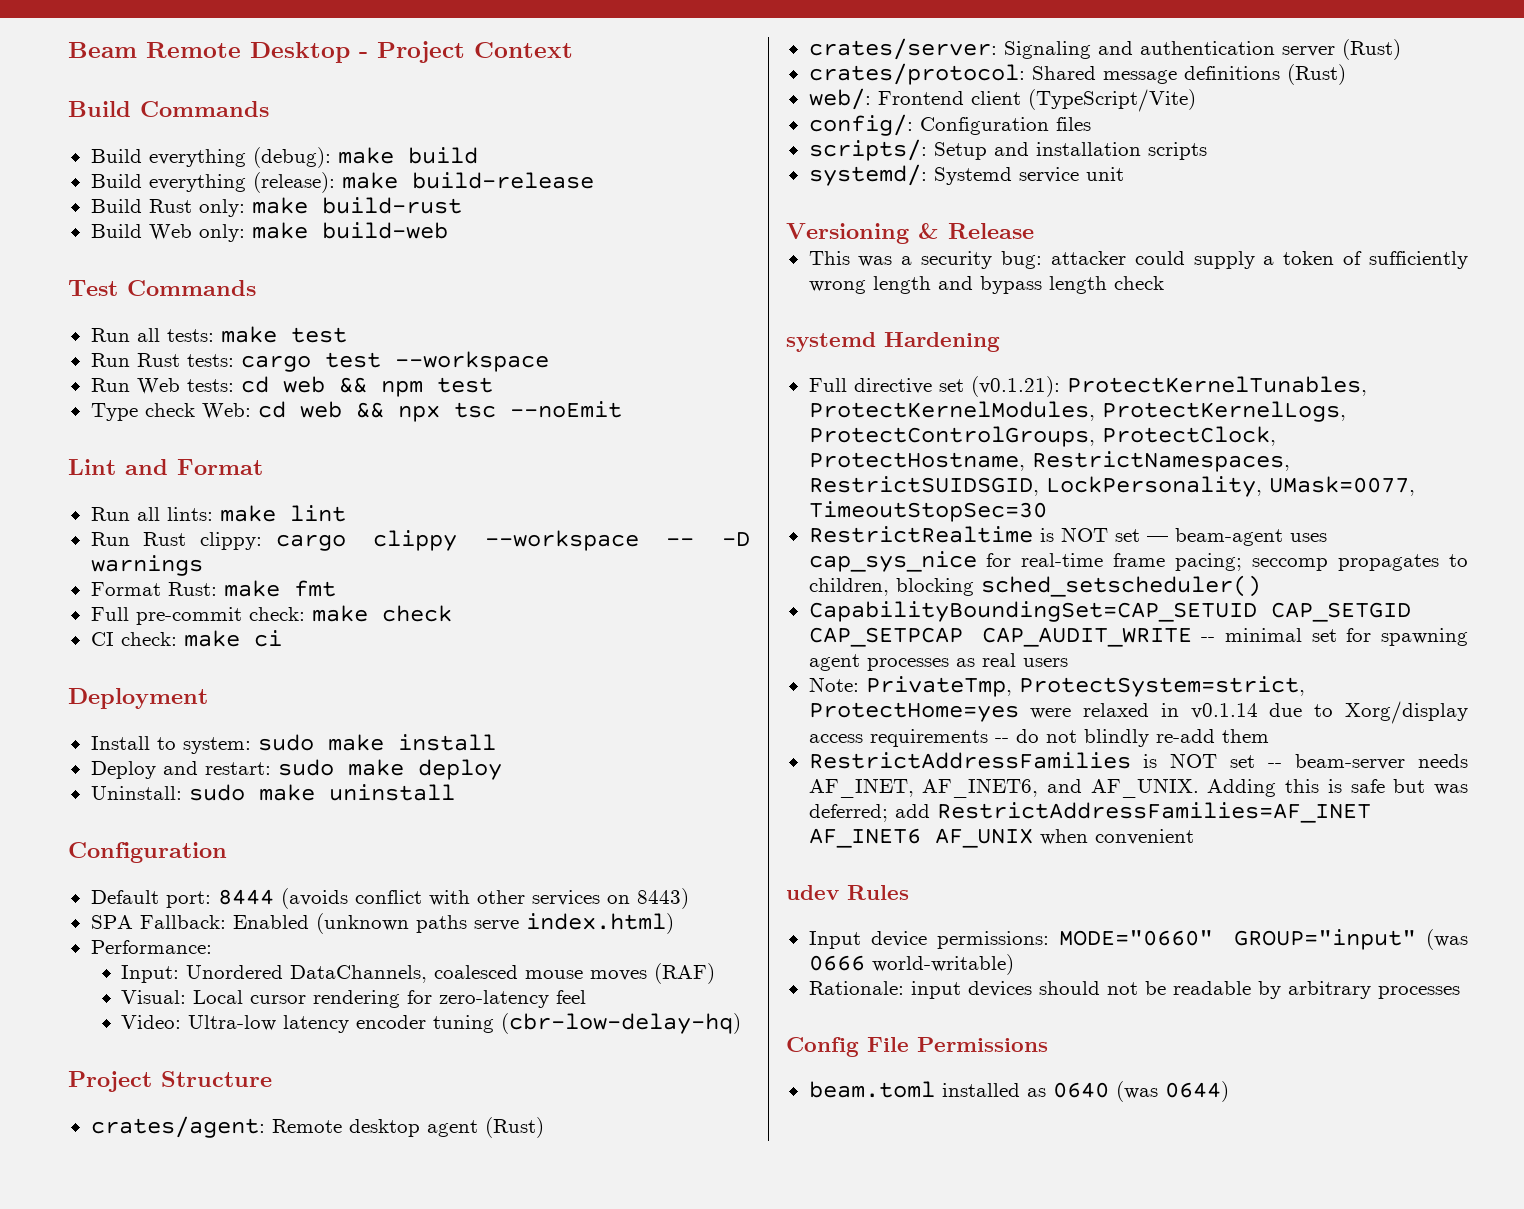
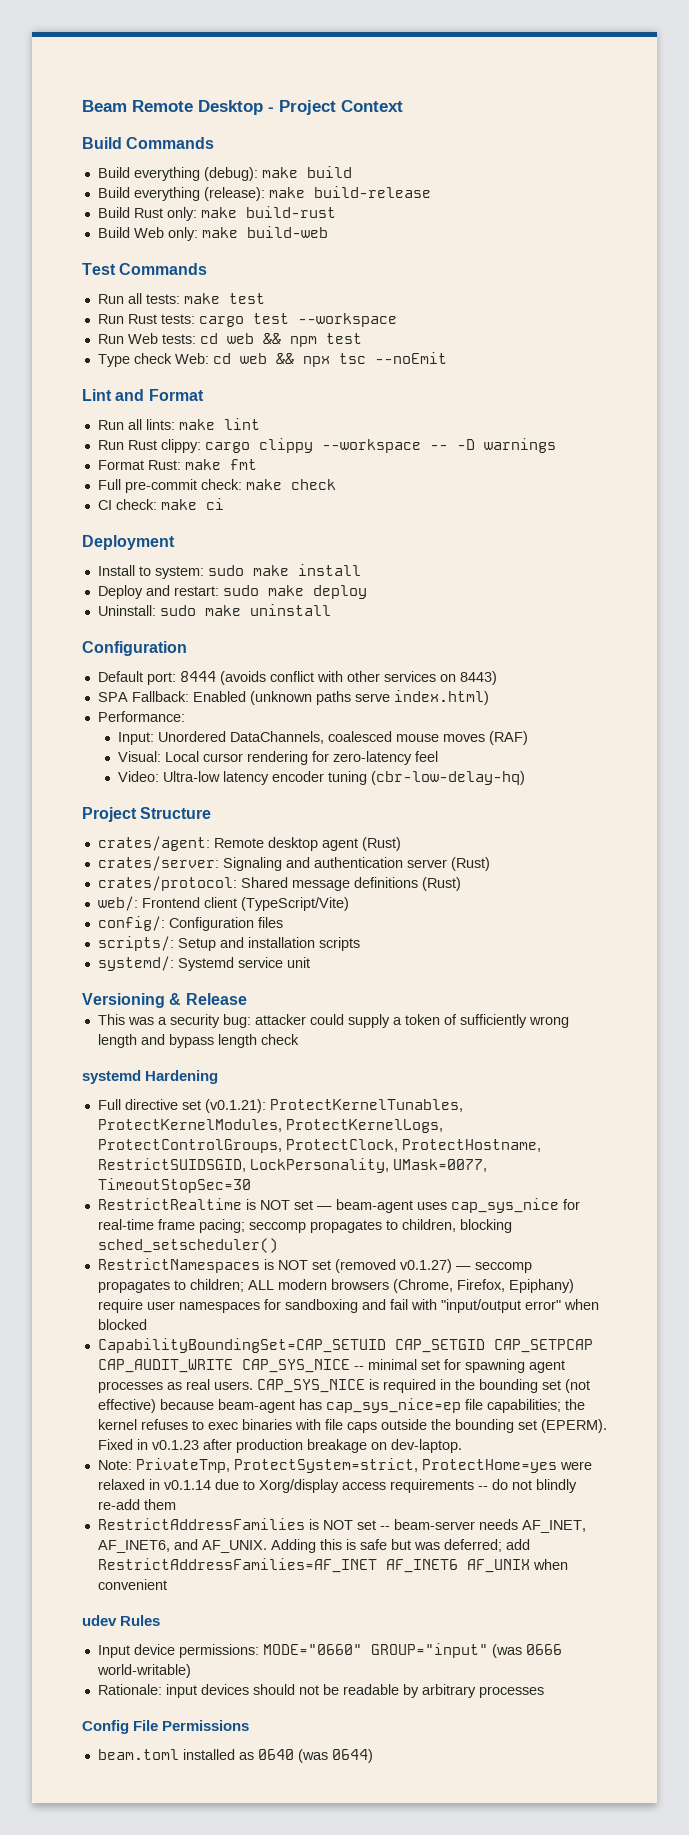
[1031,451,1290,472] RestrictNamespaces, -> (541, 1145) none
(1261, 586) none -> [97,1258,532,1273] [97,1279,574,1293] [97,1299,599,1313] [97,1319,147,1330] // RestrictNamespaces is NOT set (removed v0.1.27) — seccomp propagates to children; ALL modern browsers (Chrome, Firefox, Epiphany) require user namespaces for sandboxing and fail with "input/output error" when blocked
(1192, 637) none -> [241,1359,350,1373] CAP_SYS_NICE
[1022,658,1068,667] users -> [213,1379,590,1393] [97,1398,585,1413] [97,1419,607,1433] [97,1439,462,1453] users. CAP_SYS_NICE is required in the bounding set (not effective) because beam-agent has cap_sys_nice=ep file capabilities; the kernel refuses to exec binaries with file caps outside the bounding set (EPERM). Fixed in v0.1.23 after production breakage on dev-laptop.

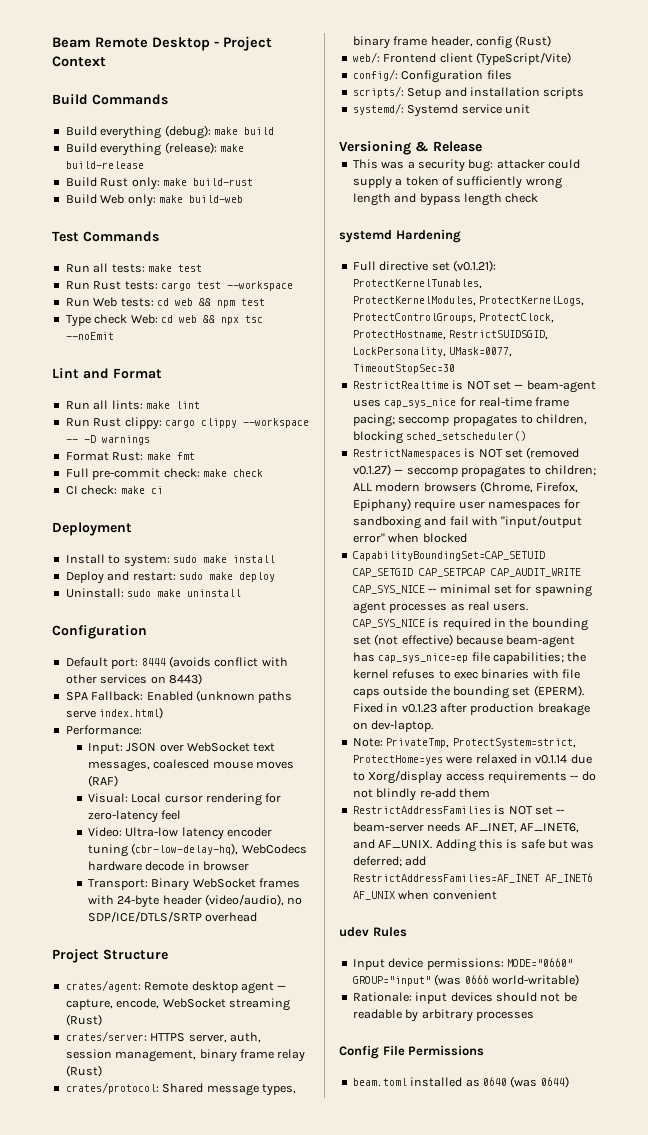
[158,731,325,744] Unordered DataChannels, -> [126,742,276,752] [87,760,150,772] JSON over WebSocket text messages,
[371,771,526,785] (cbr-low-delay-hq) -> [131,843,307,855] [87,861,249,871] [87,878,300,891] [87,894,303,908] [87,911,258,922] (cbr-low-delay-hq), WebCodecs hardware decode in browser // Transport: Binary WebSocket frames with 24-byte header (video/audio), no SDP/ICE/DTLS/SRTP overhead
[361,837,401,851] [97,856,447,871] (Rust) // crates/server: Signaling and authentication server -> [277,985,287,990] [65,998,290,1011] [65,1014,102,1026] [65,1031,261,1043] [65,1049,306,1062] — capture, encode, WebSocket streaming (Rust) // crates/server: HTTPS server, auth, session management, binary frame relay
[353,877,418,888] definitions -> [261,1084,296,1096] [352,36,512,49] types, binary frame header, config

